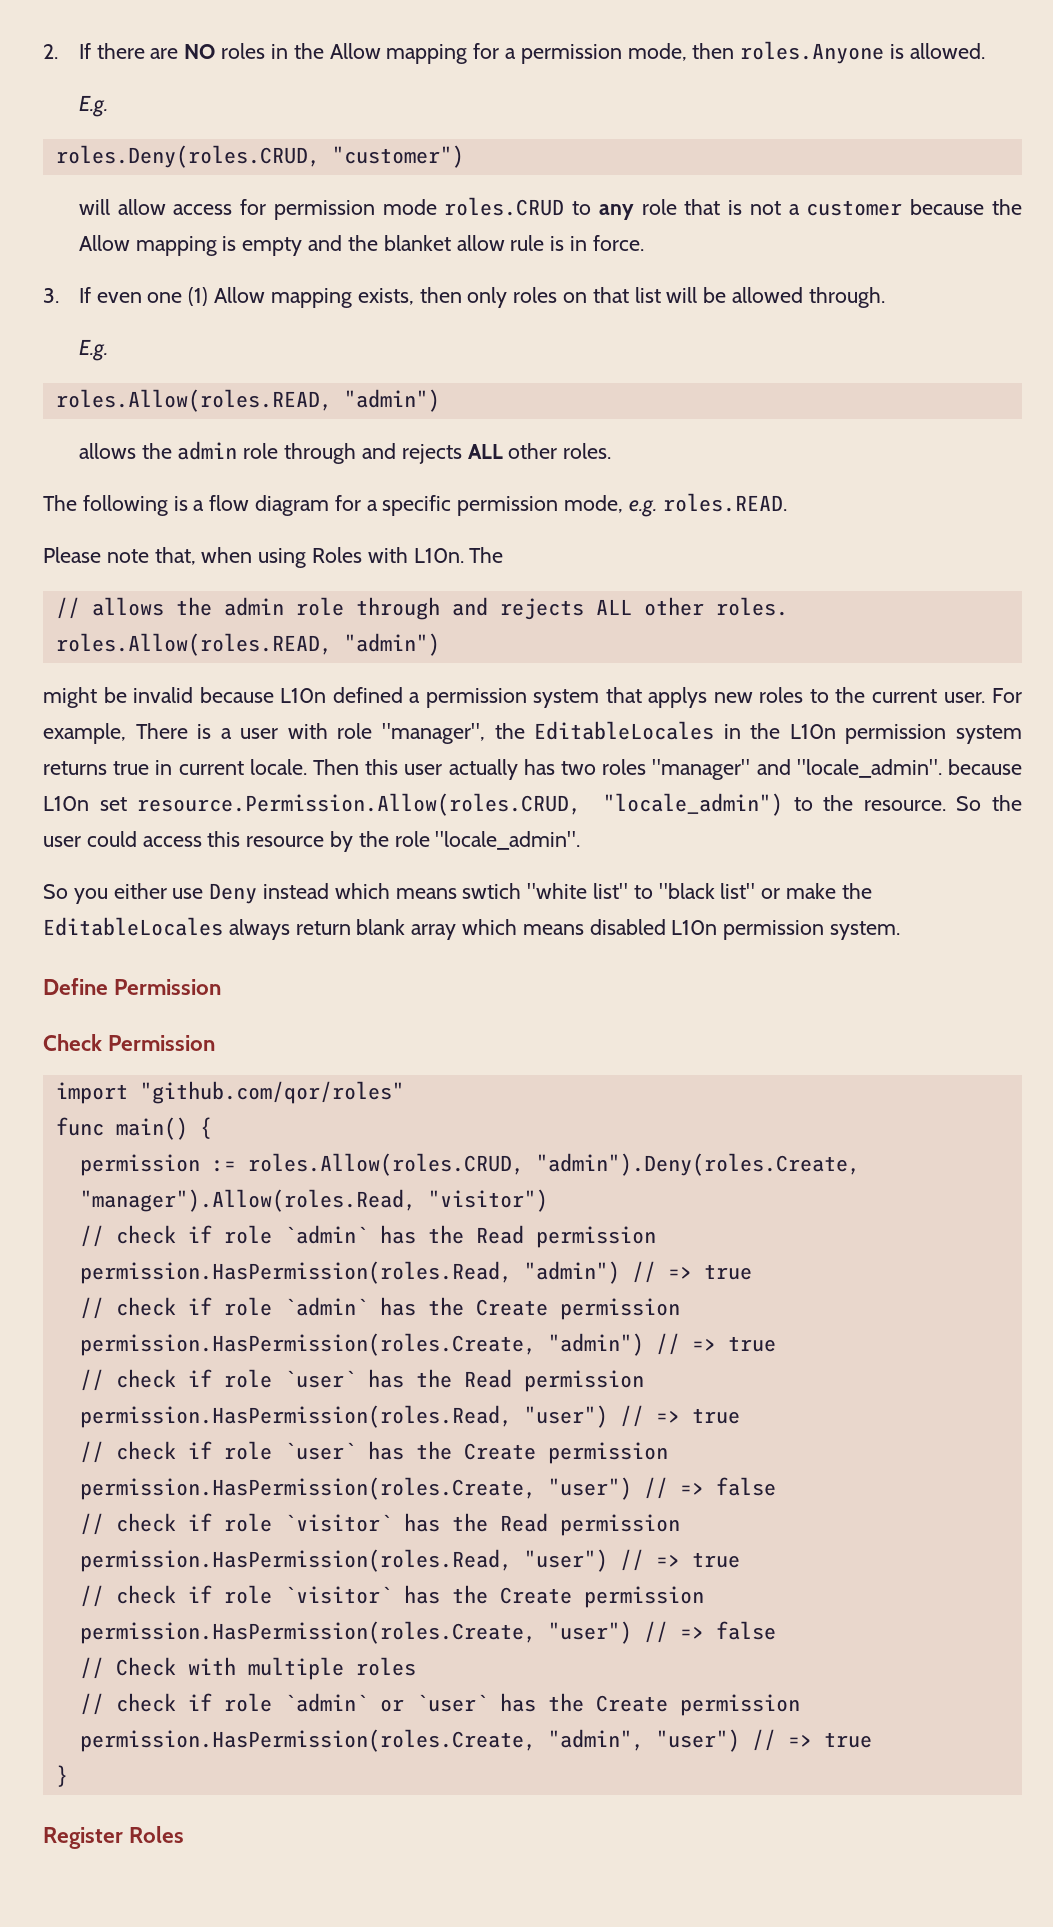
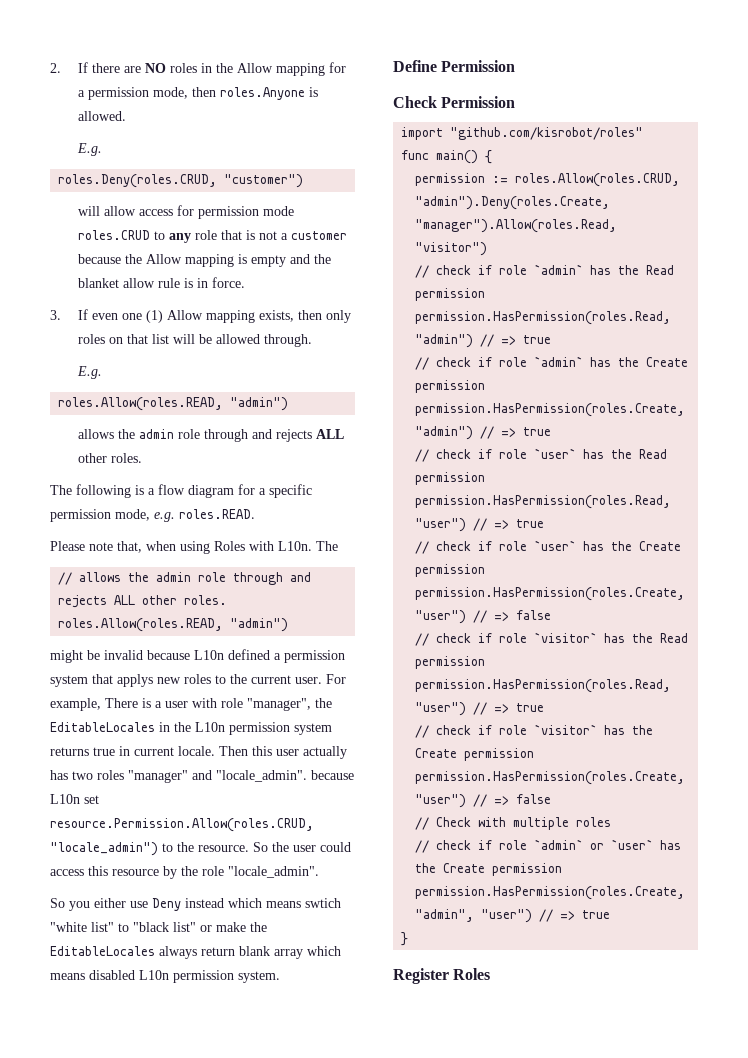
[139,1081,404,1104] "github.com/qor/roles" -> [450,127,644,140] "github.com/kisrobot/roles"

